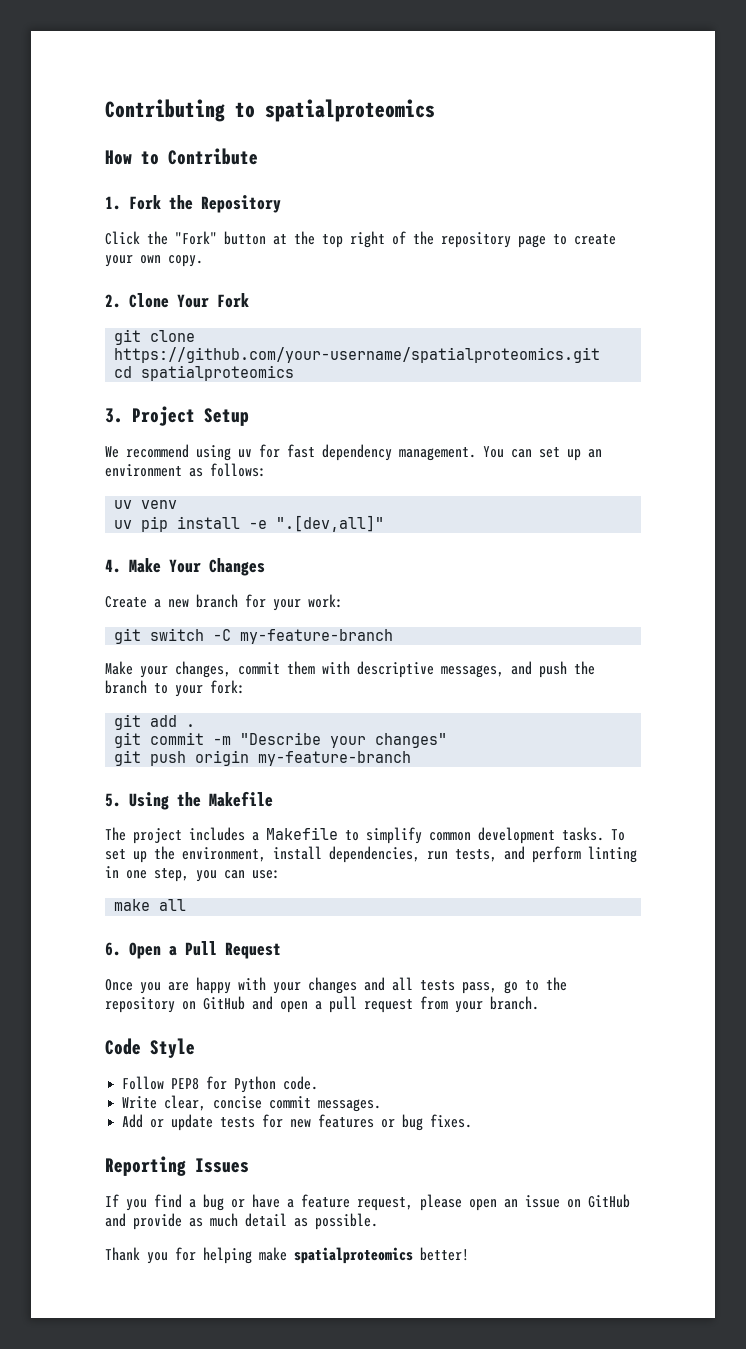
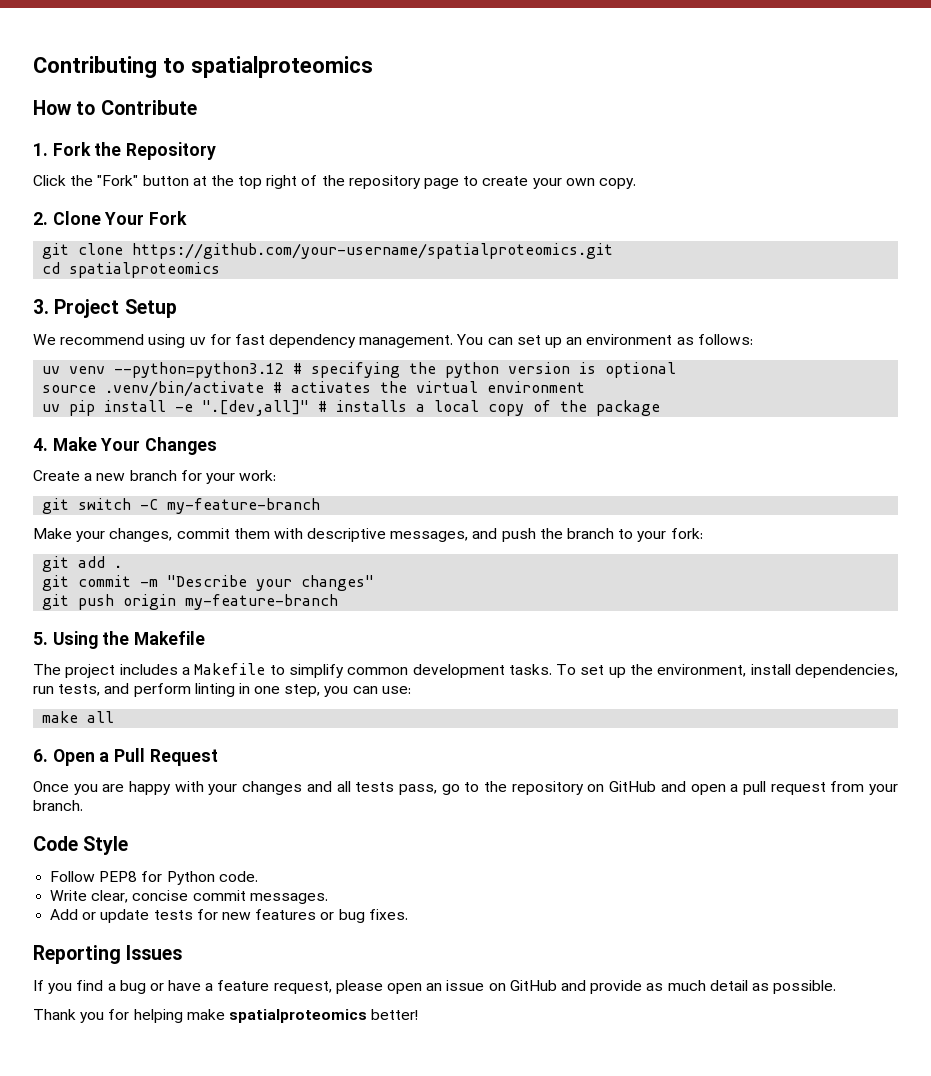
(178, 504) none -> [114,362,677,378] [42,381,586,397] --python=python3.12 # specifying the python version is optional // source .venv/bin/activate # activates the virtual environment
(385, 523) none -> [318,400,661,416] # installs a local copy of the package

